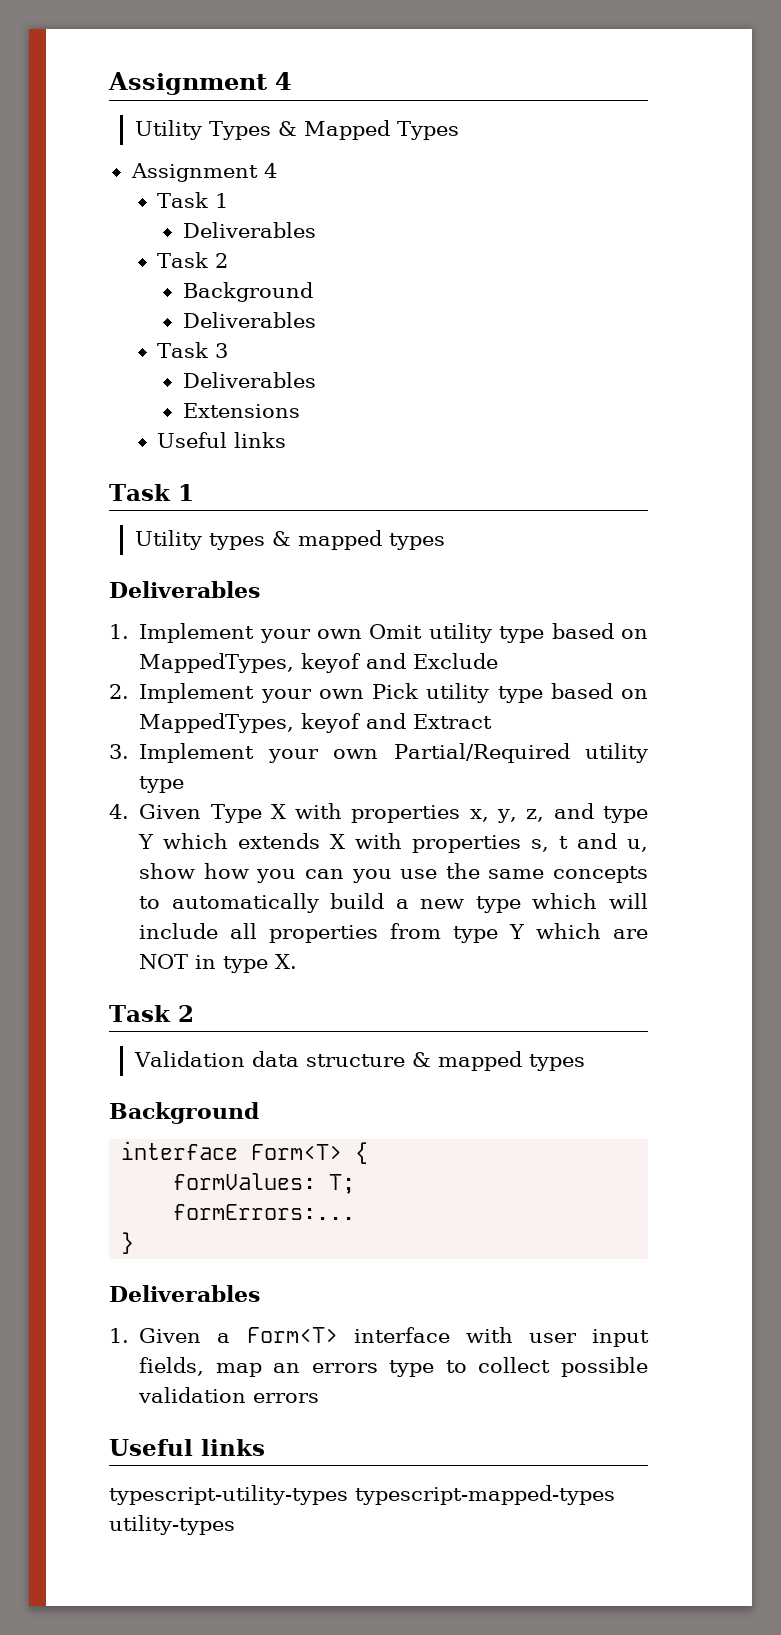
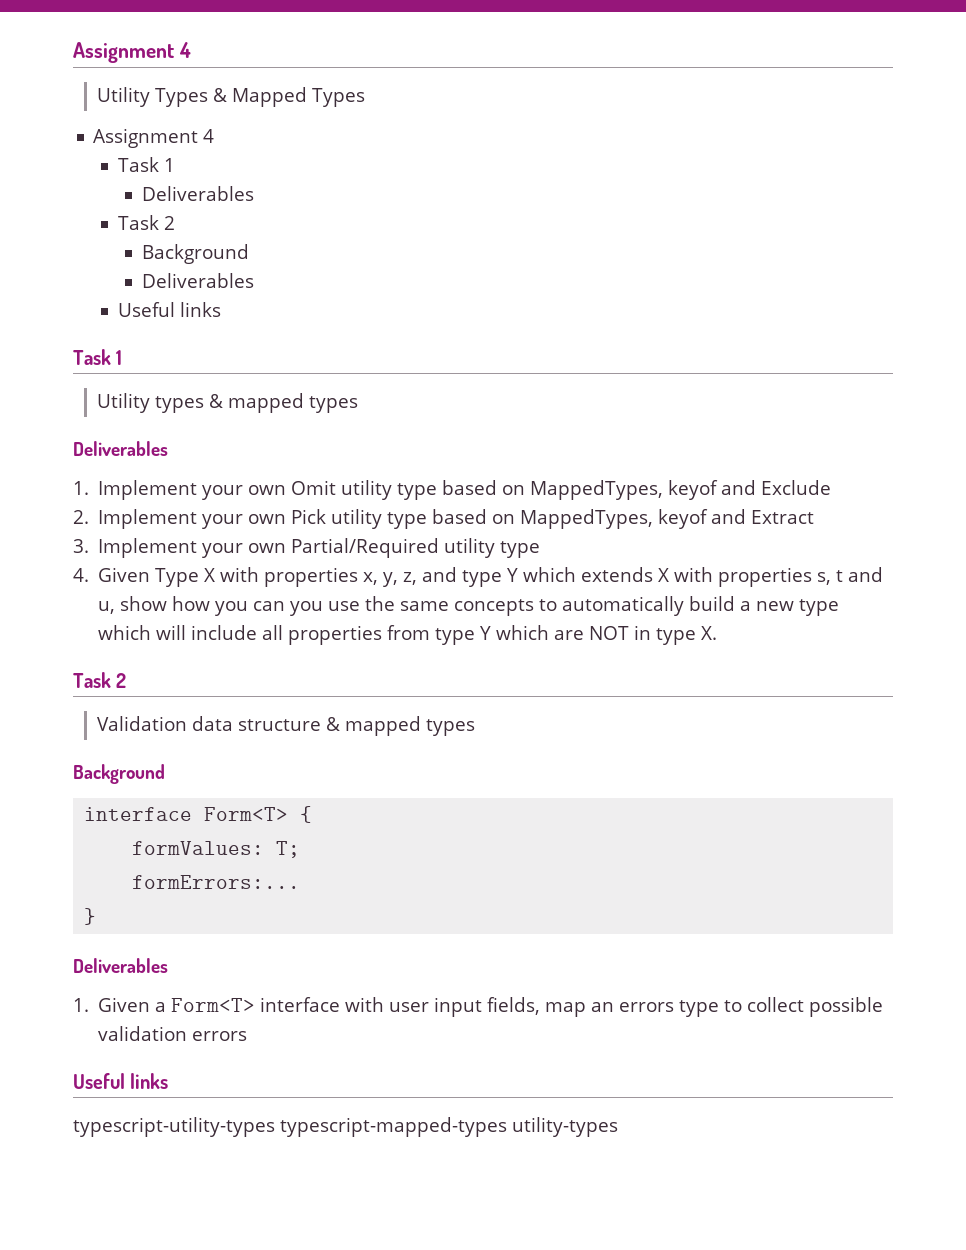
[157,342,229,358] [182,372,316,388] [182,403,300,418] // Task 3 // Deliverables // Extensions -> (254, 280) none

